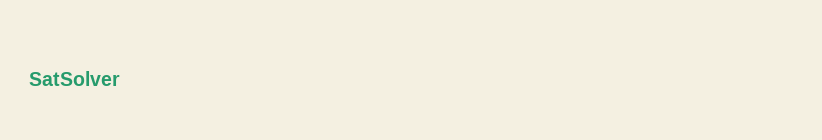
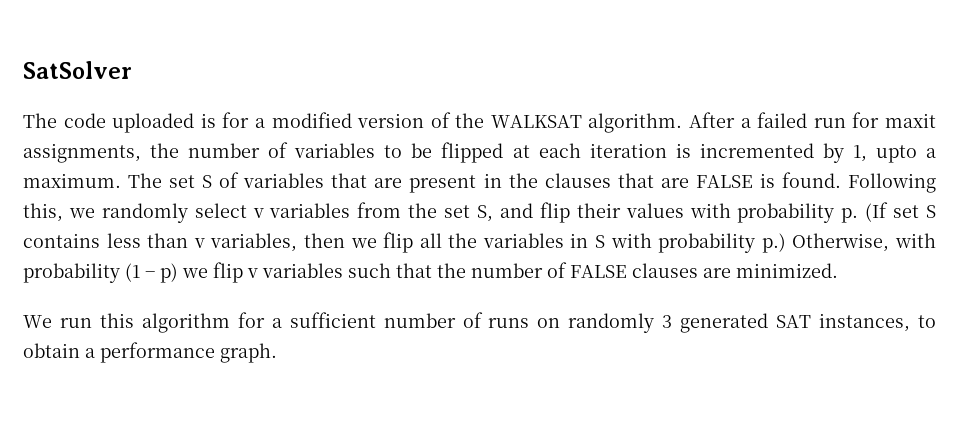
(120, 78) none -> [23,112,937,133] [23,142,936,163] [23,172,936,193] [23,202,937,223] [23,232,937,253] [23,262,838,283] [23,312,936,333] [23,342,277,363] // The code uploaded is for a modified version of the WALKSAT algorithm. After a failed run for maxit assignments, the number of variables to be flipped at each iteration is incremented by 1, upto a maximum. The set S of variables that are present in the clauses that are FALSE is found. Following this, we randomly select v variables from the set S, and flip their values with probability p. (If set S contains less than v variables, then we flip all the variables in S with probability p.) Otherwise, with probability (1 − p) we flip v variables such that the number of FALSE clauses are minimized. // We run this algorithm for a sufficient number of runs on randomly 3 generated SAT instances, to obtain a performance graph.

